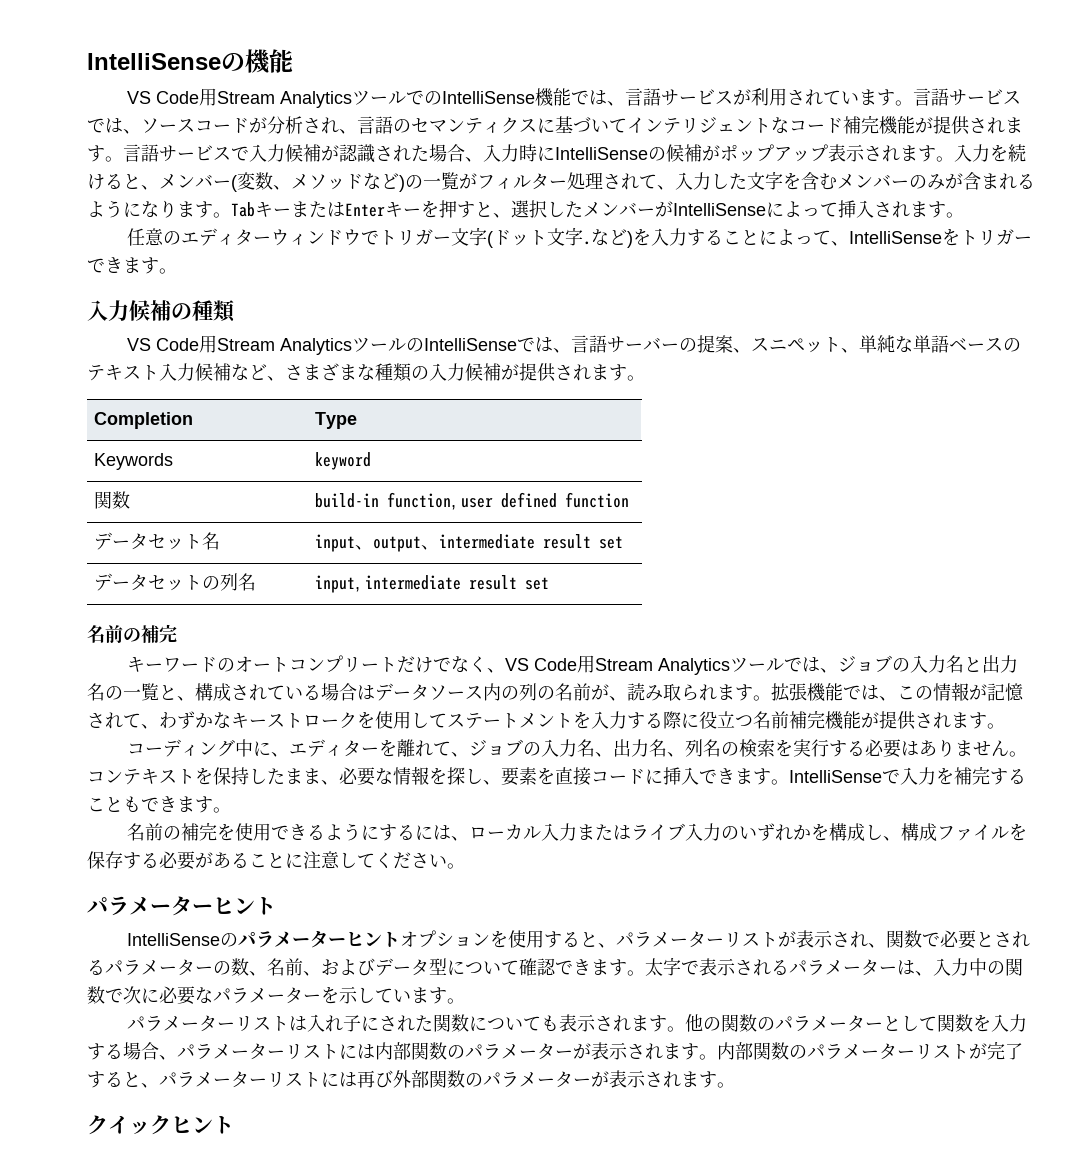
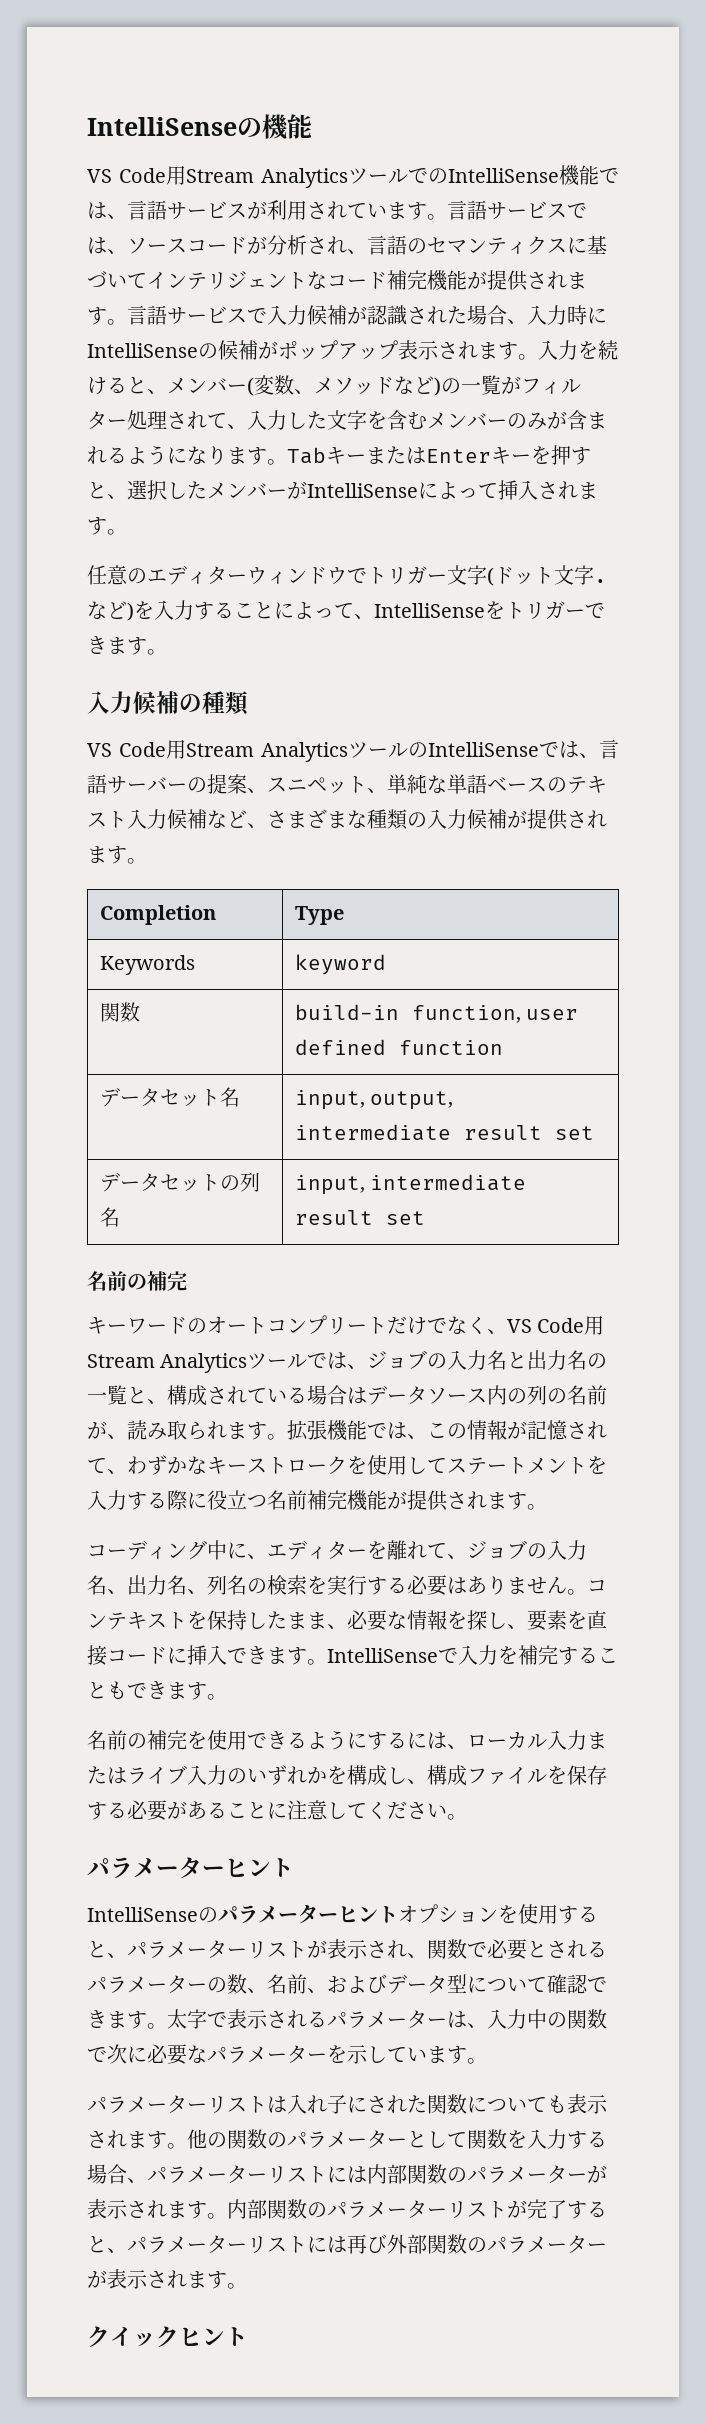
[315,534,440,552] input、output、 -> [295,1090,454,1110] input, output,

